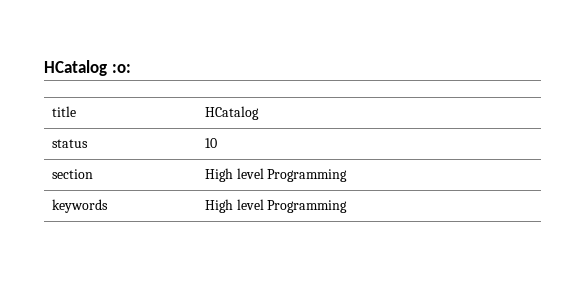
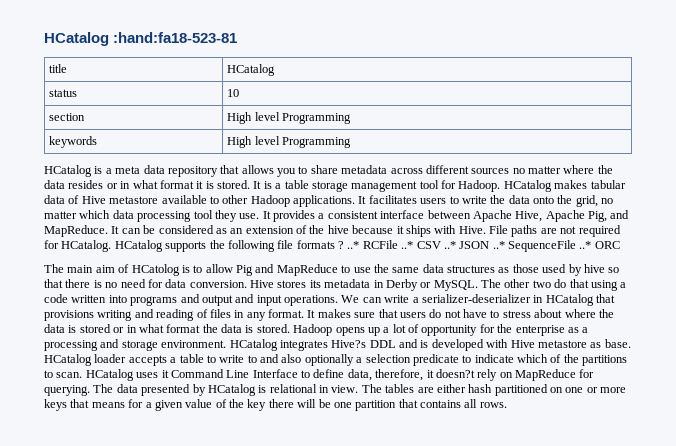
[44,60,131,76] HCatalog :o: -> [44,32,238,46] HCatalog :hand:fa18-523-81
(348, 206) none -> [44,165,613,177] [44,180,626,192] [44,195,614,207] [44,210,630,222] [44,225,621,237] [44,240,620,252] [44,264,620,276] [44,279,627,291] [44,294,615,306] [44,309,614,321] [44,324,589,336] [44,339,631,351] [44,354,628,366] [44,369,595,381] [44,384,627,396] [44,399,507,411] // HCatalog is a meta data repository that allows you to share metadata across different sources no matter where the data resides or in what format it is stored. It is a table storage management tool for Hadoop. HCatalog makes tabular data of Hive metastore available to other Hadoop applications. It facilitates users to write the data onto the grid, no matter which data processing tool they use. It provides a consistent interface between Apache Hive, Apache Pig, and MapReduce. It can be considered as an extension of the hive because it ships with Hive. File paths are not required for HCatalog. HCatalog supports the following file formats ? ..* RCFile ..* CSV ..* JSON ..* SequenceFile ..* ORC // The main aim of HCatolog is to allow Pig and MapReduce to use the same data structures as those used by hive so that there is no need for data conversion. Hive stores its metadata in Derby or MySQL. The other two do that using a code written into programs and output and input operations. We can write a serializer-deserializer in HCatalog that provisions writing and reading of files in any format. It makes sure that users do not have to stress about where the data is stored or in what format the data is stored. Hadoop opens up a lot of opportunity for the enterprise as a processing and storage environment. HCatalog integrates Hive?s DDL and is developed with Hive metastore as base. HCatalog loader accepts a table to write to and also optionally a selection predicate to indicate which of the partitions to scan. HCatalog uses it Command Line Interface to define data, therefore, it doesn?t rely on MapReduce for querying. The data presented by HCatalog is relational in view. The tables are either hash partitioned on one or more keys that means for a given value of the key there will be one partition that contains all rows.

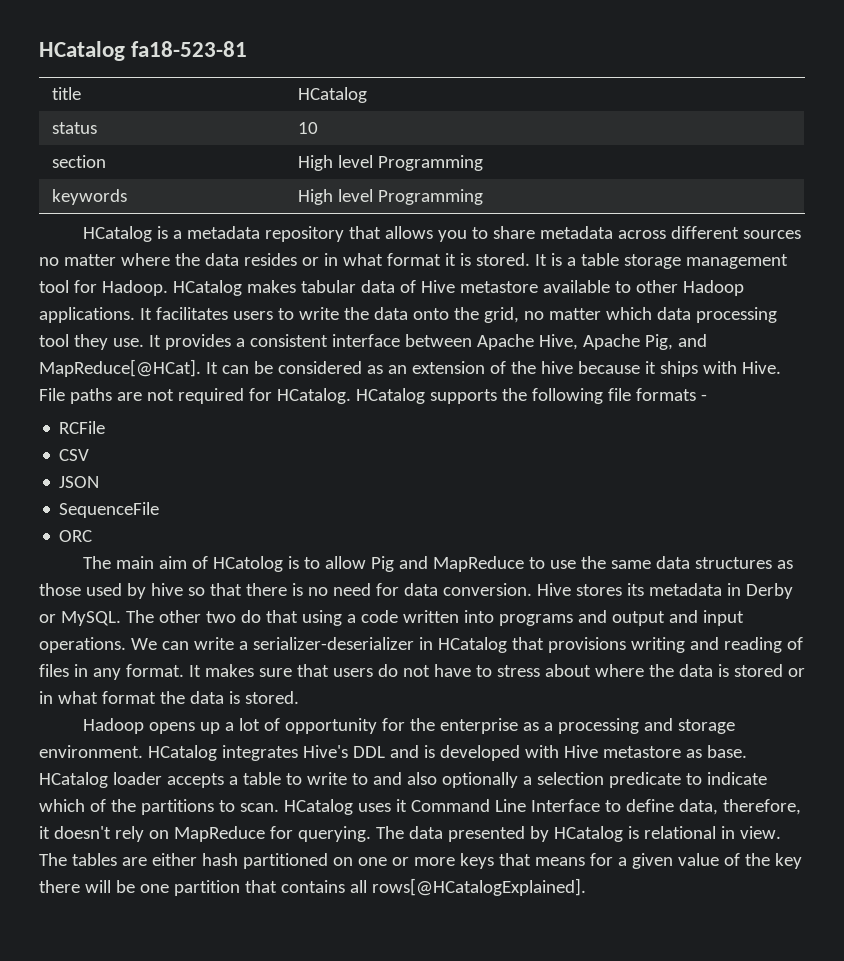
[44,32,238,46] HCatalog :hand:fa18-523-81 -> [39,41,248,61] HCatalog fa18-523-81
[115,165,165,174] meta data -> [186,226,260,239] metadata
[44,225,108,237] MapReduce. -> [39,359,201,377] MapReduce[@HCat].
[338,241,360,249] ? ..* -> [700,394,707,401] - //
[401,241,414,249] ..* -> (106, 427) //
[443,241,456,249] ..* -> (90, 455) //
[492,241,505,249] ..* -> (100, 482) //
[579,241,592,249] ..* -> (160, 510) //
(290, 328) none -> (299, 697) //
[331,340,367,348] Hive?s -> [302,745,348,758] Hive's
[435,369,475,378] doesn?t -> [53,826,111,839] doesn't
[479,402,507,408] rows. -> [371,878,586,896] rows[@HCatalogExplained].

